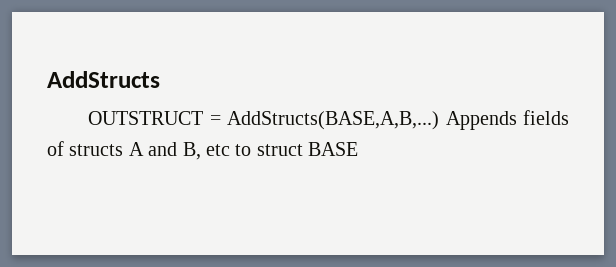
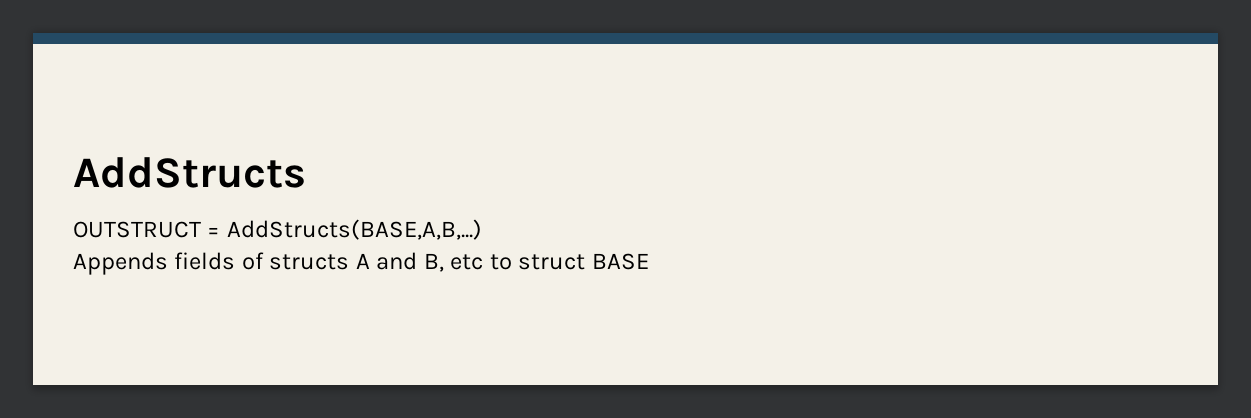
(440, 120) none -> (482, 229) //

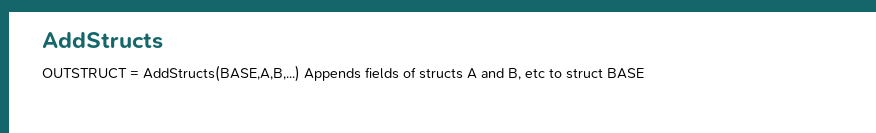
(482, 229) // -> (300, 73) none

